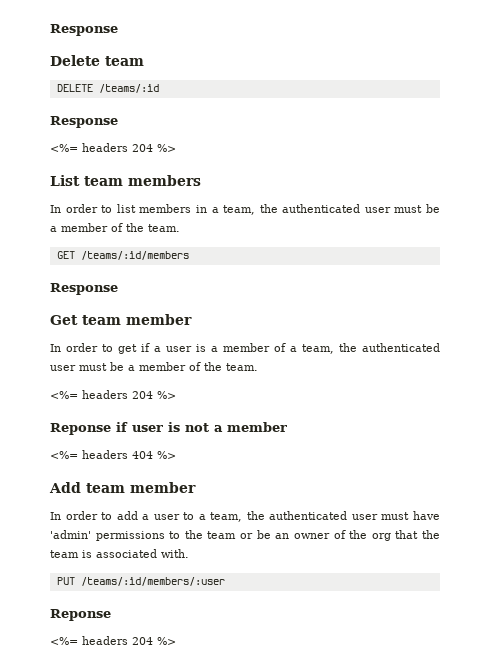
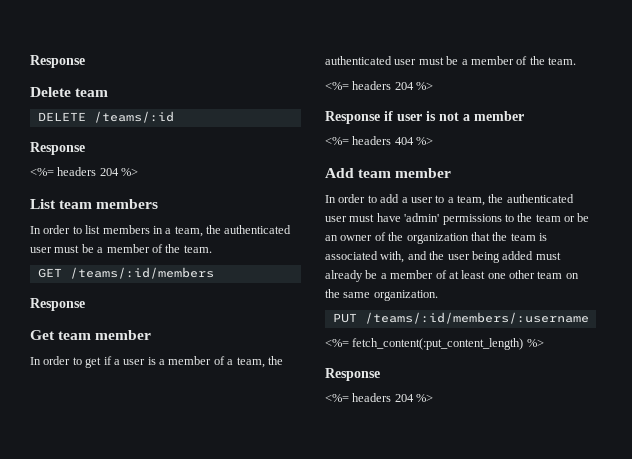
[50,423,111,435] Reponse -> [325,111,380,124] Response
[371,533,391,541] org -> [406,233,469,244] organization
[161,549,189,558] [56,577,225,586] [50,609,111,621] with. // PUT /teams/:id/members/:user // Reponse -> [380,251,561,263] [325,270,579,282] [325,289,438,301] [332,312,589,324] [325,338,544,350] [325,368,380,381] with, and the user being added must already be a member of at least one other team on the same organization. // PUT /teams/:id/members/:username // <%= fetch_content(:put_content_length) %> // Response

